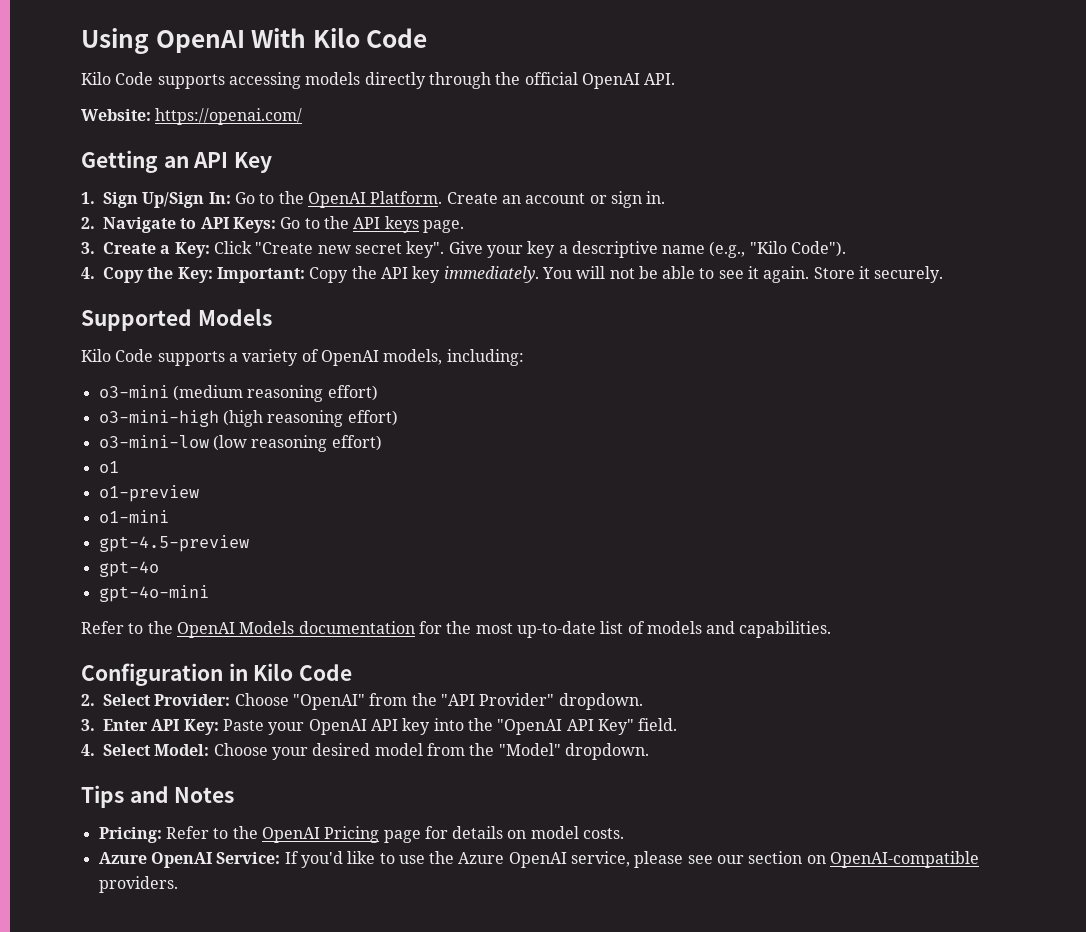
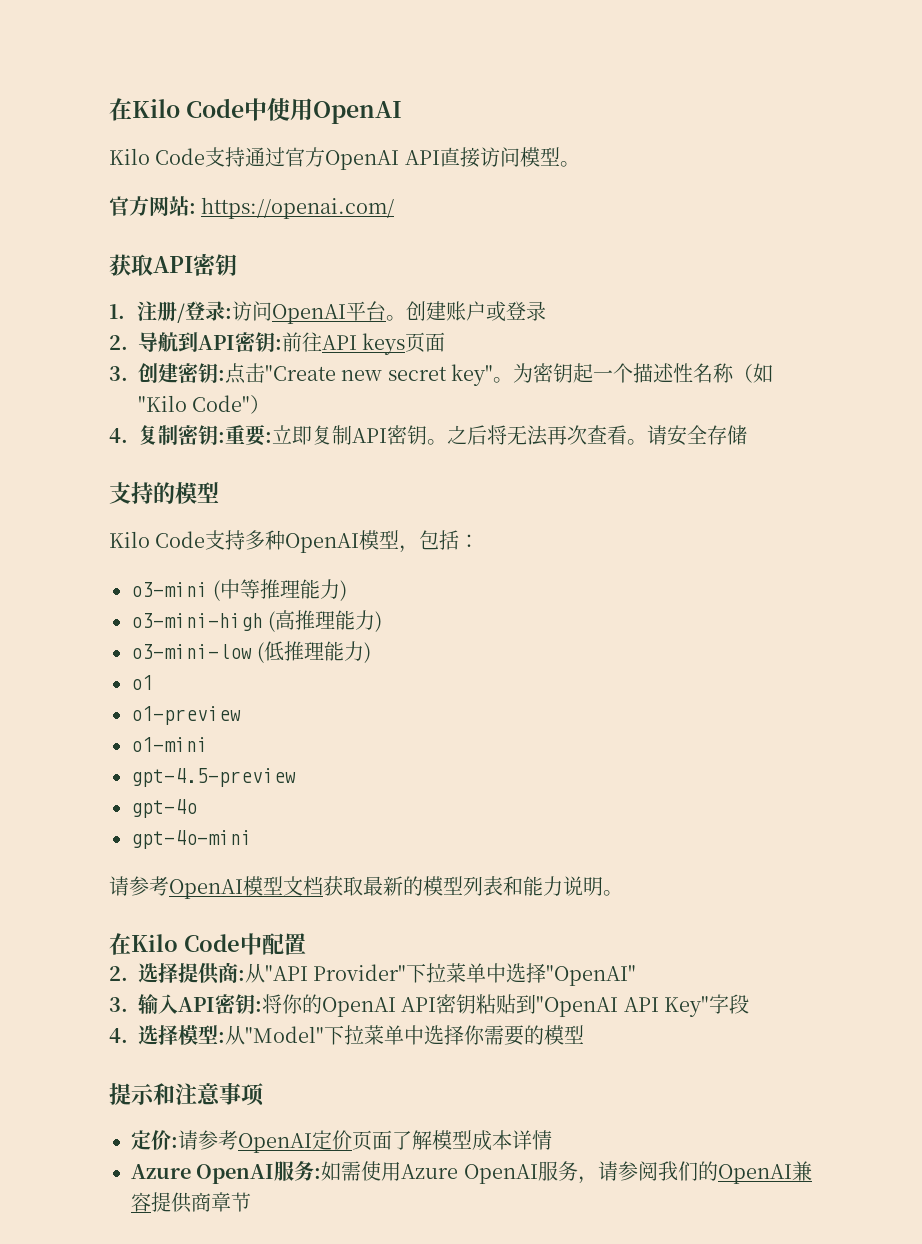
[81,28,428,54] [81,72,676,89] [81,108,303,125] [81,150,273,173] [81,191,666,208] [81,216,349,233] Using OpenAI With Kilo Code // Kilo Code supports accessing models directly through the official OpenAI API. // Website: https://openai.com/ // Getting an API Key // 1. Sign Up/Sign In: Go to the OpenAI Platform. Create an account or sign in. // 2. Navigate to API Keys: Go to the -> [109,98,403,124] [109,147,580,170] [109,196,395,219] [109,253,237,276] [109,301,547,324] [109,332,322,352] 在Kilo Code中使用OpenAI // Kilo Code支持通过官方OpenAI API直接访问模型。 // 官方网站: https://openai.com/ // 获取API密钥 // 1.注册/登录:访问OpenAI平台。创建账户或登录 // 2.导航到API密钥:前往
[422,220,464,233] [81,241,847,258] [81,266,944,283] [81,308,272,331] [81,349,524,366] [98,385,378,402] [98,410,398,427] [98,435,382,452] page. // 3. Create a Key: Click "Create new secret key". Give your key a descriptive name (e.g., "Kilo Code"). // 4. Copy the Key: Important: Copy the API key immediately. You will not be able to see it again. Store it securely. // Supported Models // Kilo Code supports a variety of OpenAI models, including: // o3-mini (medium reasoning effort) // o3-mini-high (high reasoning effort) // o3-mini-low (low reasoning effort) -> [405,332,446,352] [109,363,774,386] [138,395,271,414] [109,425,747,446] [109,482,219,504] [109,530,480,553] [131,579,348,601] [131,610,383,632] [131,641,372,663] 页面 // 3.创建密钥:点击"Create new secret key"。为密钥起一个描述性名称（如"Kilo Code"） // 4.复制密钥:重要:立即复制API密钥。之后将无法再次查看。请安全存储 // 支持的模型 // Kilo Code支持多种OpenAI模型，包括： // o3-mini (中等推理能力) // o3-mini-high (高推理能力) // o3-mini-low (低推理能力)
[81,621,832,638] [81,663,353,686] [81,693,643,710] [81,718,493,735] Refer to the OpenAI Models documentation for the most up-to-date list of models and capabilities. // Configuration in Kilo Code // 2. Select Provider: Choose "OpenAI" from the "API Provider" dropdown. // 3. Enter API Key: Paste your OpenAI API key into the -> [109,876,623,899] [109,933,306,955] [109,962,637,986] [109,993,537,1017] 请参考OpenAI模型文档获取最新的模型列表和能力说明。 // 在Kilo Code中配置 // 2.选择提供商:从"API Provider"下拉菜单中选择"OpenAI" // 3.输入API密钥:将你的OpenAI API密钥粘贴到
[638,718,678,731] [81,743,649,760] [81,785,235,808] [98,826,625,843] [98,851,980,868] [98,876,178,893] field. // 4. Select Model: Choose your desired model from the "Model" dropdown. // Tips and Notes // Pricing: Refer to the OpenAI Pricing page for details on model costs. // Azure OpenAI Service: If you'd like to use the Azure OpenAI service, please see our section on OpenAI-compatible providers. -> [709,994,750,1014] [109,1025,584,1046] [109,1082,264,1106] [131,1130,552,1153] [131,1161,812,1184] [131,1192,251,1213] 字段 // 4.选择模型:从"Model"下拉菜单中选择你需要的模型 // 提示和注意事项 // 定价:请参考OpenAI定价页面了解模型成本详情 // Azure OpenAI服务:如需使用Azure OpenAI服务，请参阅我们的OpenAI兼容提供商章节

